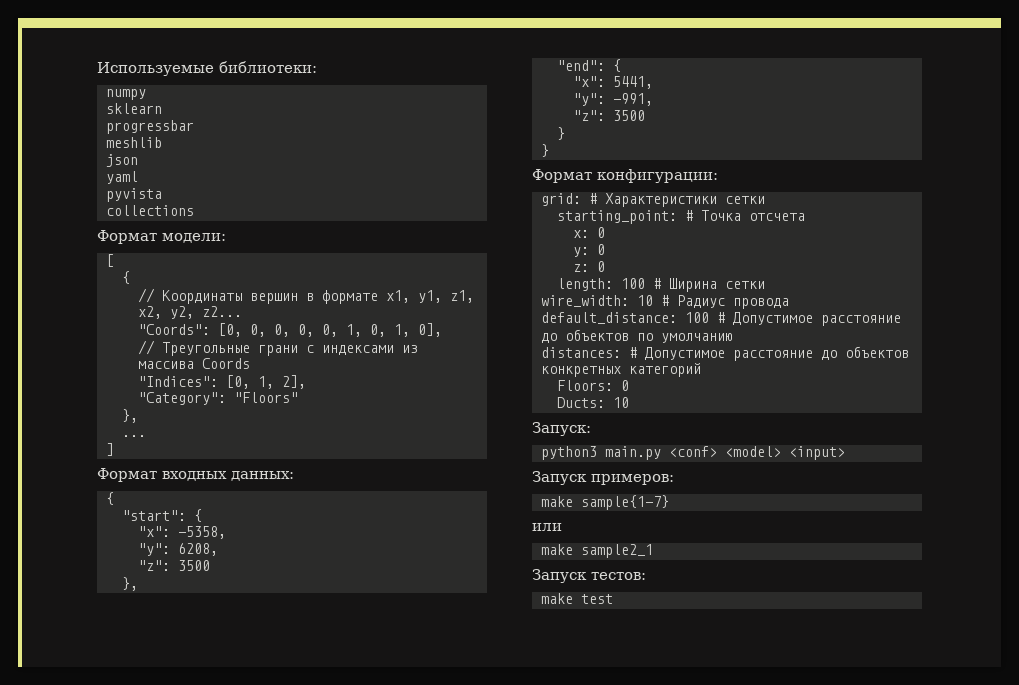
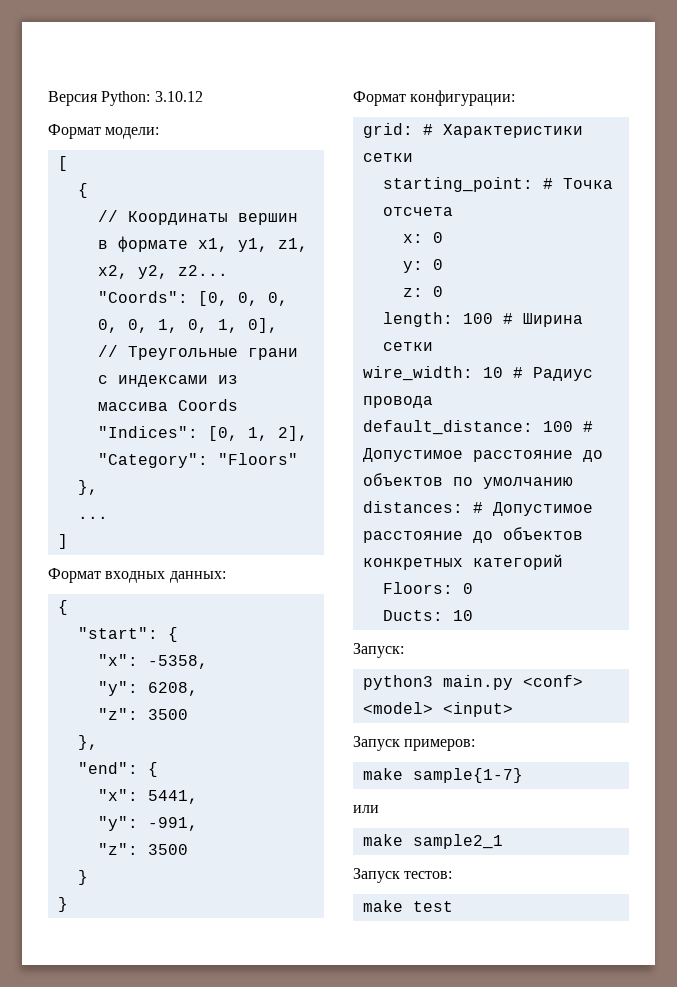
[97,61,317,76] [106,89,146,100] [106,103,162,114] [106,120,194,134] [106,137,162,148] [106,154,138,167] [106,171,138,184] [106,188,162,202] [106,205,194,216] Используемые библиотеки: // numpy // sklearn // progressbar // meshlib // json // yaml // pyvista // collections -> [48,91,203,106] Версия Python: 3.10.12

